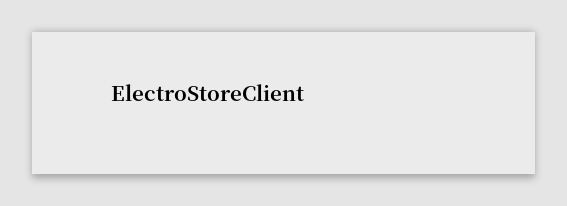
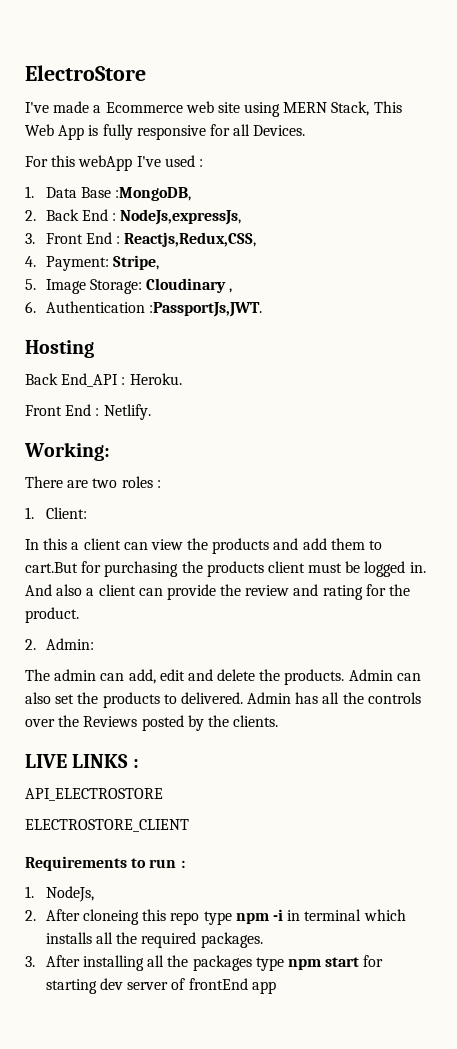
[111,84,304,101] ElectroStoreClient -> [25,65,146,81] [25,101,402,117] [25,124,306,140] [25,155,203,171] [25,186,192,201] [25,209,242,225] [25,232,257,247] [25,255,160,271] [25,278,233,294] [25,301,263,317] [25,340,94,358] [25,373,182,387] [25,404,151,420] [24,442,110,461] [25,476,161,488] [25,507,87,519] [25,538,383,554] [25,561,426,577] [25,584,411,600] [25,607,79,623] [25,638,94,650] [25,669,421,685] [25,692,421,708] [25,715,279,731] [25,754,139,768] [25,788,163,801] [25,819,189,832] [25,856,185,871] [25,886,94,902] [25,909,406,925] [45,932,263,948] [25,955,384,971] [45,978,276,994] ElectroStore // I've made a Ecommerce web site using MERN Stack, This Web App is fully responsive for all Devices. // For this webApp I've used : // 1. Data Base :MongoDB, // 2. Back End : NodeJs,expressJs, // 3. Front End : Reactjs,Redux,CSS, // 4. Payment: Stripe, // 5. Image Storage: Cloudinary , // 6. Authentication :PassportJs,JWT. // Hosting // Back End_API : Heroku. // Front End : Netlify. // Working: // There are two roles : // 1. Client: // In this a client can view the products and add them to cart.But for purchasing the products client must be logged in. And also a client can provide the review and rating for the product. // 2. Admin: // The admin can add, edit and delete the products. Admin can also set the products to delivered. Admin has all the controls over the Reviews posted by the clients. // LIVE LINKS : // API_ELECTROSTORE // ELECTROSTORE_CLIENT // Requirements to run : // 1. NodeJs, // 2. After cloneing this repo type npm -i in terminal which installs all the required packages. // 3. After installing all the packages type npm start for starting dev server of frontEnd app

